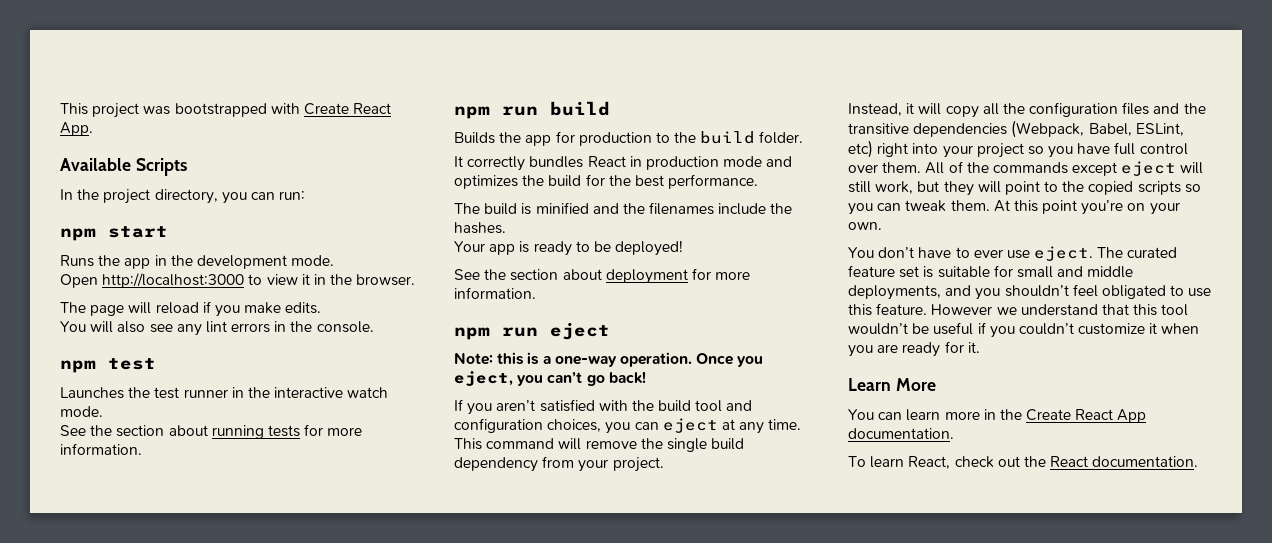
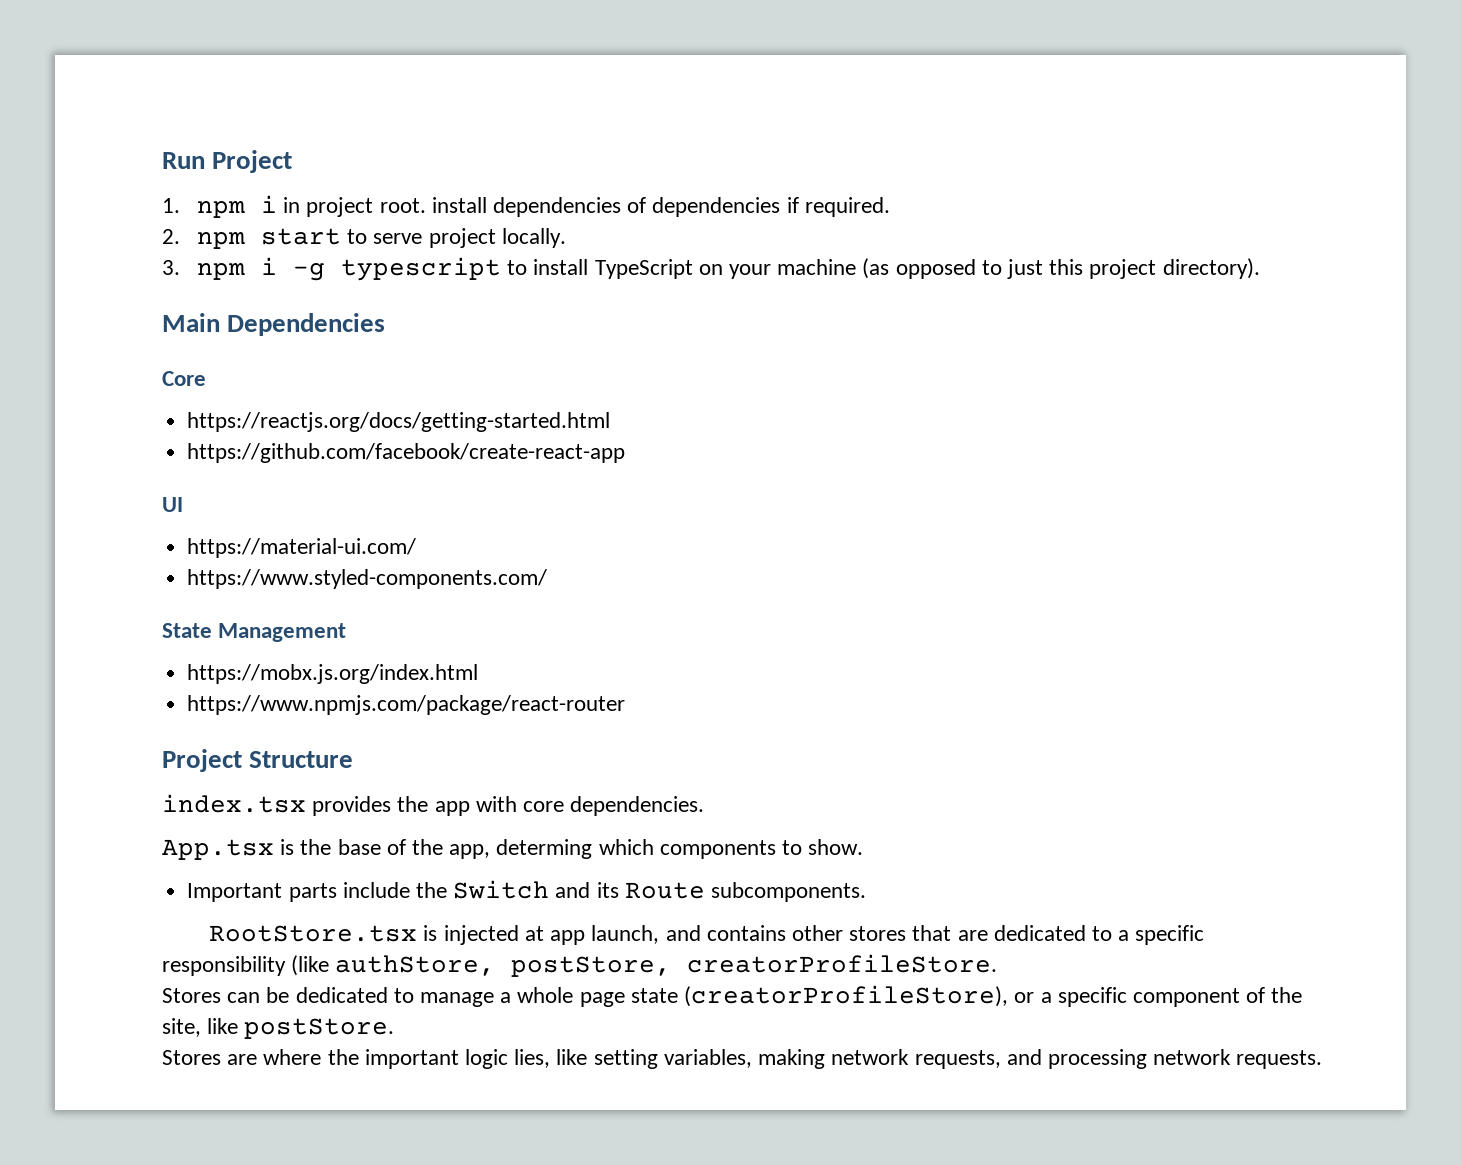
[60,103,392,118] [60,122,93,136] [60,158,187,176] [60,189,306,204] [60,226,168,241] [60,255,335,269] [60,273,416,288] [60,301,322,317] [60,321,374,336] [60,358,156,373] [60,387,389,399] [60,406,103,417] [60,424,363,439] [60,443,142,455] [454,101,610,119] [454,131,804,146] [454,156,793,171] [454,174,759,189] [454,202,793,215] [454,222,506,234] [454,240,684,256] [454,268,751,284] [454,287,536,299] [454,322,610,340] [454,352,764,367] [454,371,646,386] [454,399,753,415] [454,418,802,434] [454,438,745,452] [454,456,664,472] [848,102,1206,118] [848,120,1184,138] [848,140,1188,158] [848,161,1204,176] [848,181,1201,196] [848,200,1180,215] [848,222,882,230] [848,246,1178,261] [848,265,1134,278] [848,284,1212,300] [848,303,1189,316] [848,322,1200,338] [848,341,980,357] [848,378,936,391] [848,409,1147,423] [848,428,954,439] [848,456,1199,469] This project was bootstrapped with Create React App. // Available Scripts // In the project directory, you can run: // npm start // Runs the app in the development mode. // Open http://localhost:3000 to view it in the browser. // The page will reload if you make edits. // You will also see any lint errors in the console. // npm test // Launches the test runner in the interactive watch mode. // See the section about running tests for more information. // npm run build // Builds the app for production to the build folder. // It correctly bundles React in production mode and optimizes the build for the best performance. // The build is minified and the filenames include the hashes. // Your app is ready to be deployed! // See the section about deployment for more information. // npm run eject // Note: this is a one-way operation. Once you eject, you can’t go back! // If you aren’t satisfied with the build tool and configuration choices, you can eject at any time. This command will remove the single build dependency from your project. // Instead, it will copy all the configuration files and the transitive dependencies (Webpack, Babel, ESLint, etc) right into your project so you have full control over them. All of the commands except eject will still work, but they will point to the copied scripts so you can tweak them. At this point you’re on your own. // You don’t have to ever use eject. The curated feature set is suitable for small and middle deployments, and you shouldn’t feel obligated to use this feature. However we understand that this tool wouldn’t be useful if you couldn’t customize it when you are ready for it. // Learn More // You can learn more in the Create React App documentation. // To learn React, check out the React documentation. -> [162,150,293,173] [162,195,890,218] [162,228,566,249] [162,257,1260,281] [162,313,386,336] [162,371,206,386] [187,412,611,432] [187,443,626,463] [162,497,183,512] [187,538,417,558] [187,569,548,589] [162,623,347,642] [187,664,479,684] [187,695,626,715] [162,749,354,772] [162,794,705,816] [162,839,864,860] [187,880,866,902] [209,925,1205,945] [162,954,998,977] [162,985,1303,1007] [162,1018,395,1039] [162,1049,1323,1069] Run Project // 1. npm i in project root. install dependencies of dependencies if required. // 2. npm start to serve project locally. // 3. npm i -g typescript to install TypeScript on your machine (as opposed to just this project directory). // Main Dependencies // Core // https://reactjs.org/docs/getting-started.html // https://github.com/facebook/create-react-app // UI // https://material-ui.com/ // https://www.styled-components.com/ // State Management // https://mobx.js.org/index.html // https://www.npmjs.com/package/react-router // Project Structure // index.tsx provides the app with core dependencies. // App.tsx is the base of the app, determing which components to show. // Important parts include the Switch and its Route subcomponents. // RootStore.tsx is injected at app launch, and contains other stores that are dedicated to a specific responsibility (like authStore, postStore, creatorProfileStore. // Stores can be dedicated to manage a whole page state (creatorProfileStore), or a specific component of the site, like postStore. // Stores are where the important logic lies, like setting variables, making network requests, and processing network requests.

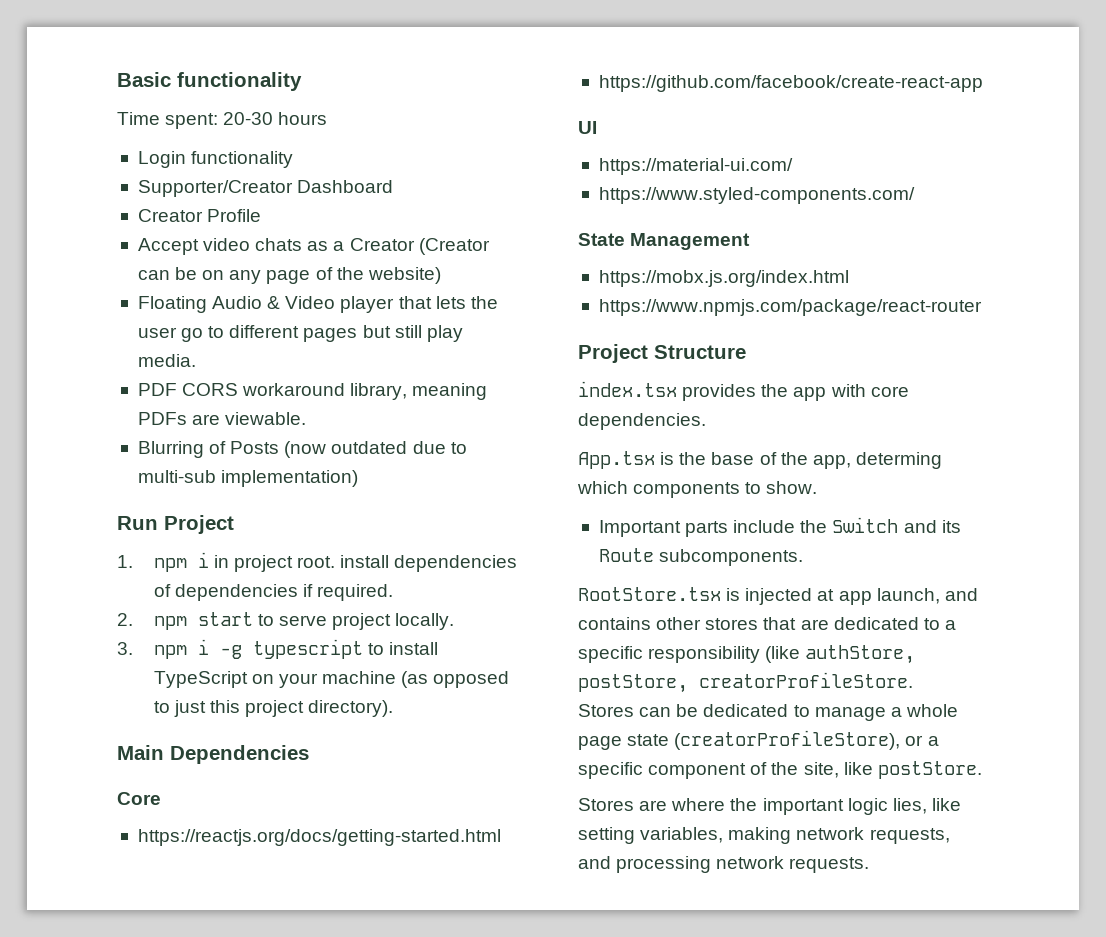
(162, 160) none -> [117,72,302,91] [117,112,328,129] [137,151,294,168] [137,180,394,197] [137,209,262,222] [137,238,490,255] [137,267,441,284] [137,296,498,313] [137,325,463,342] [137,354,196,367] [137,383,488,400] [137,412,307,425] [137,441,467,458] [137,470,359,487] Basic functionality // Time spent: 20-30 hours // Login functionality // Supporter/Creator Dashboard // Creator Profile // Accept video chats as a Creator (Creator can be on any page of the website) // Floating Audio & Video player that lets the user go to different pages but still play media. // PDF CORS workaround library, meaning PDFs are viewable. // Blurring of Posts (now outdated due to multi-sub implementation) //

